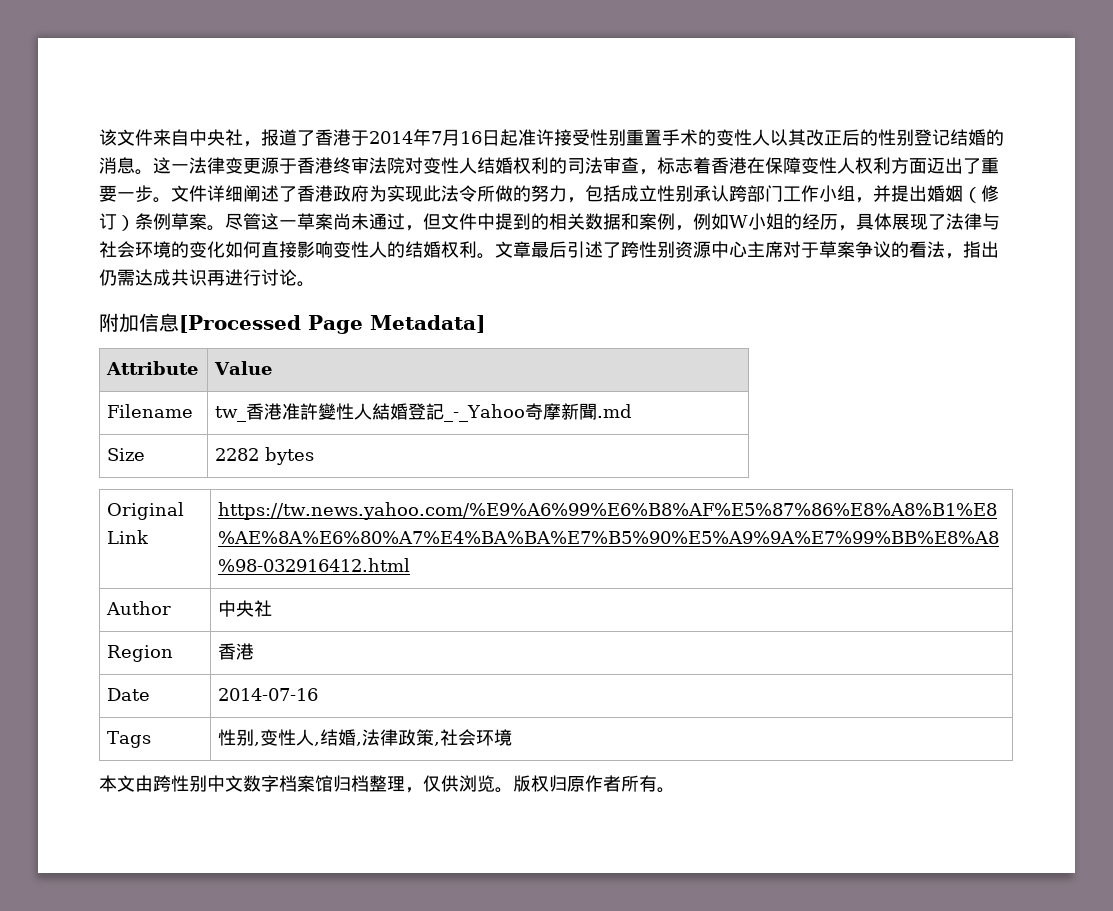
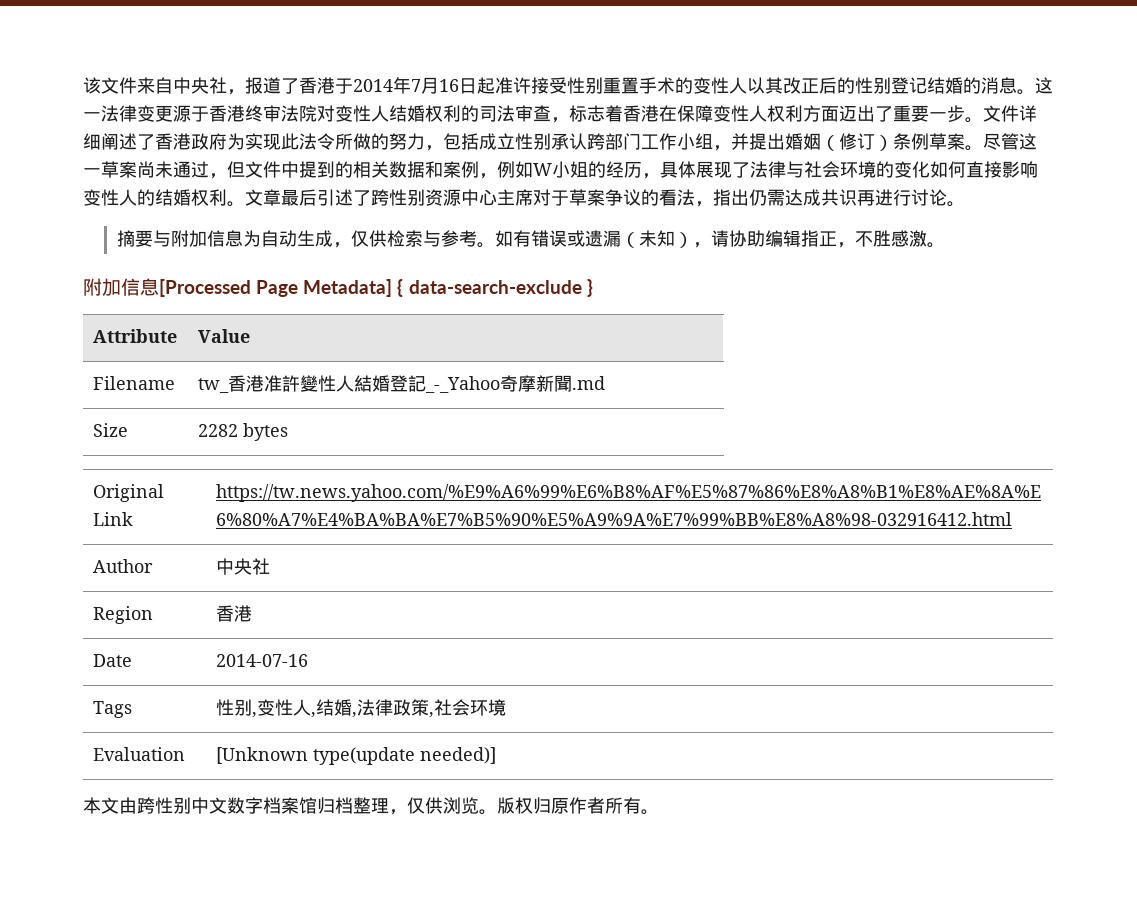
(315, 284) none -> [117,230,946,248] // 摘要与附加信息为自动生成，仅供检索与参考。如有错误或遗漏（未知），请协助编辑指正，不胜感激。
(485, 324) none -> [397,279,593,297] { data-search-exclude }
(513, 737) none -> [93,747,186,761] [216,747,497,765] // Evaluation | [Unknown type(update needed)]

